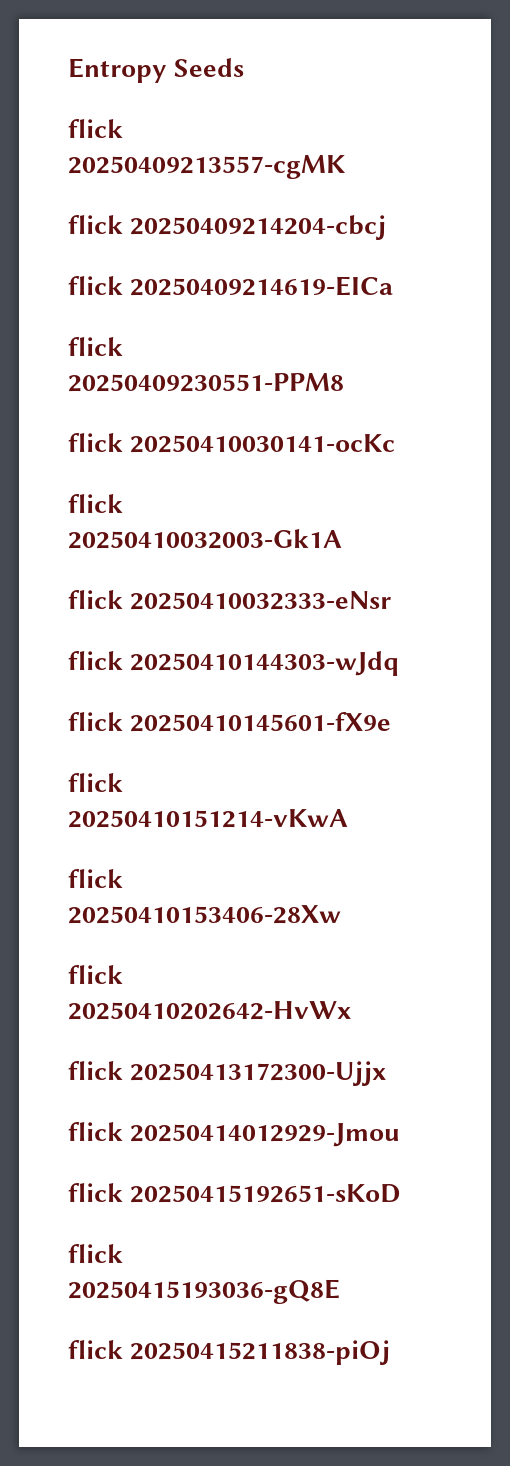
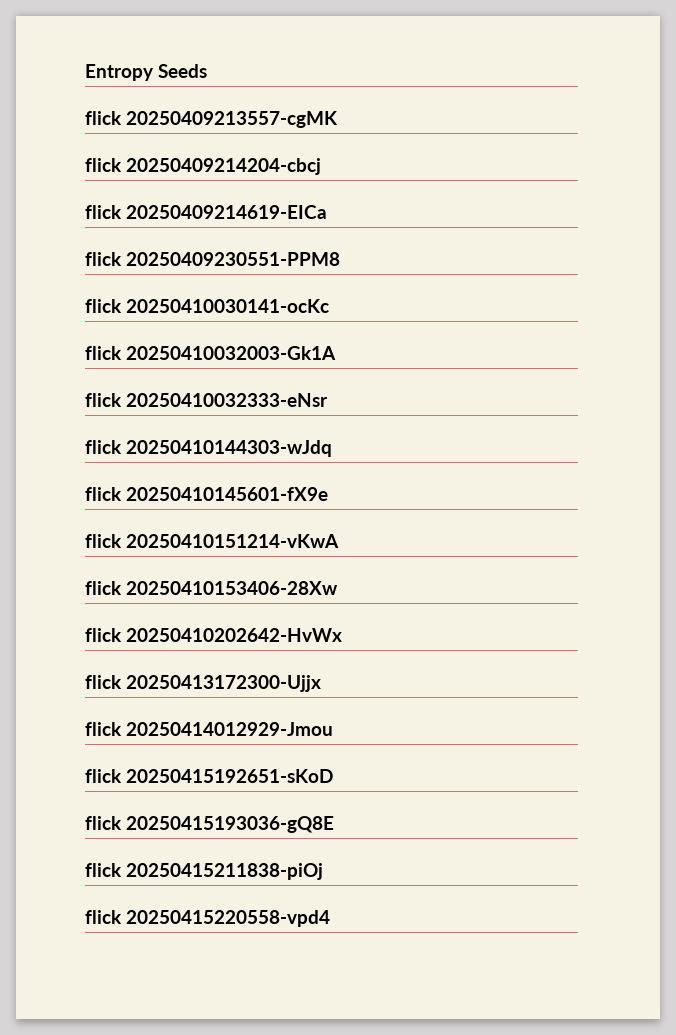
(391, 1352) none -> [85,910,331,927] // flick 20250415220558-vpd4

